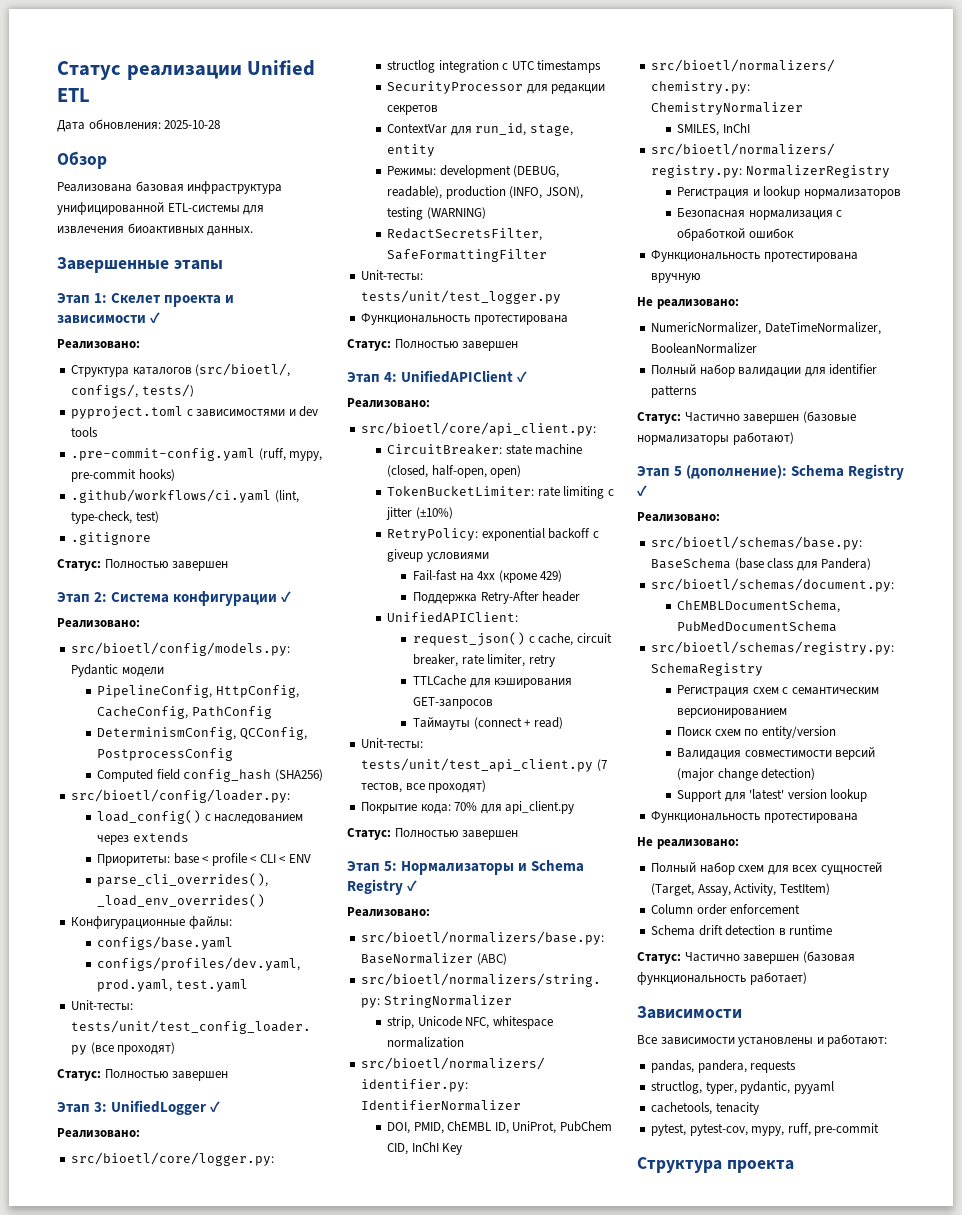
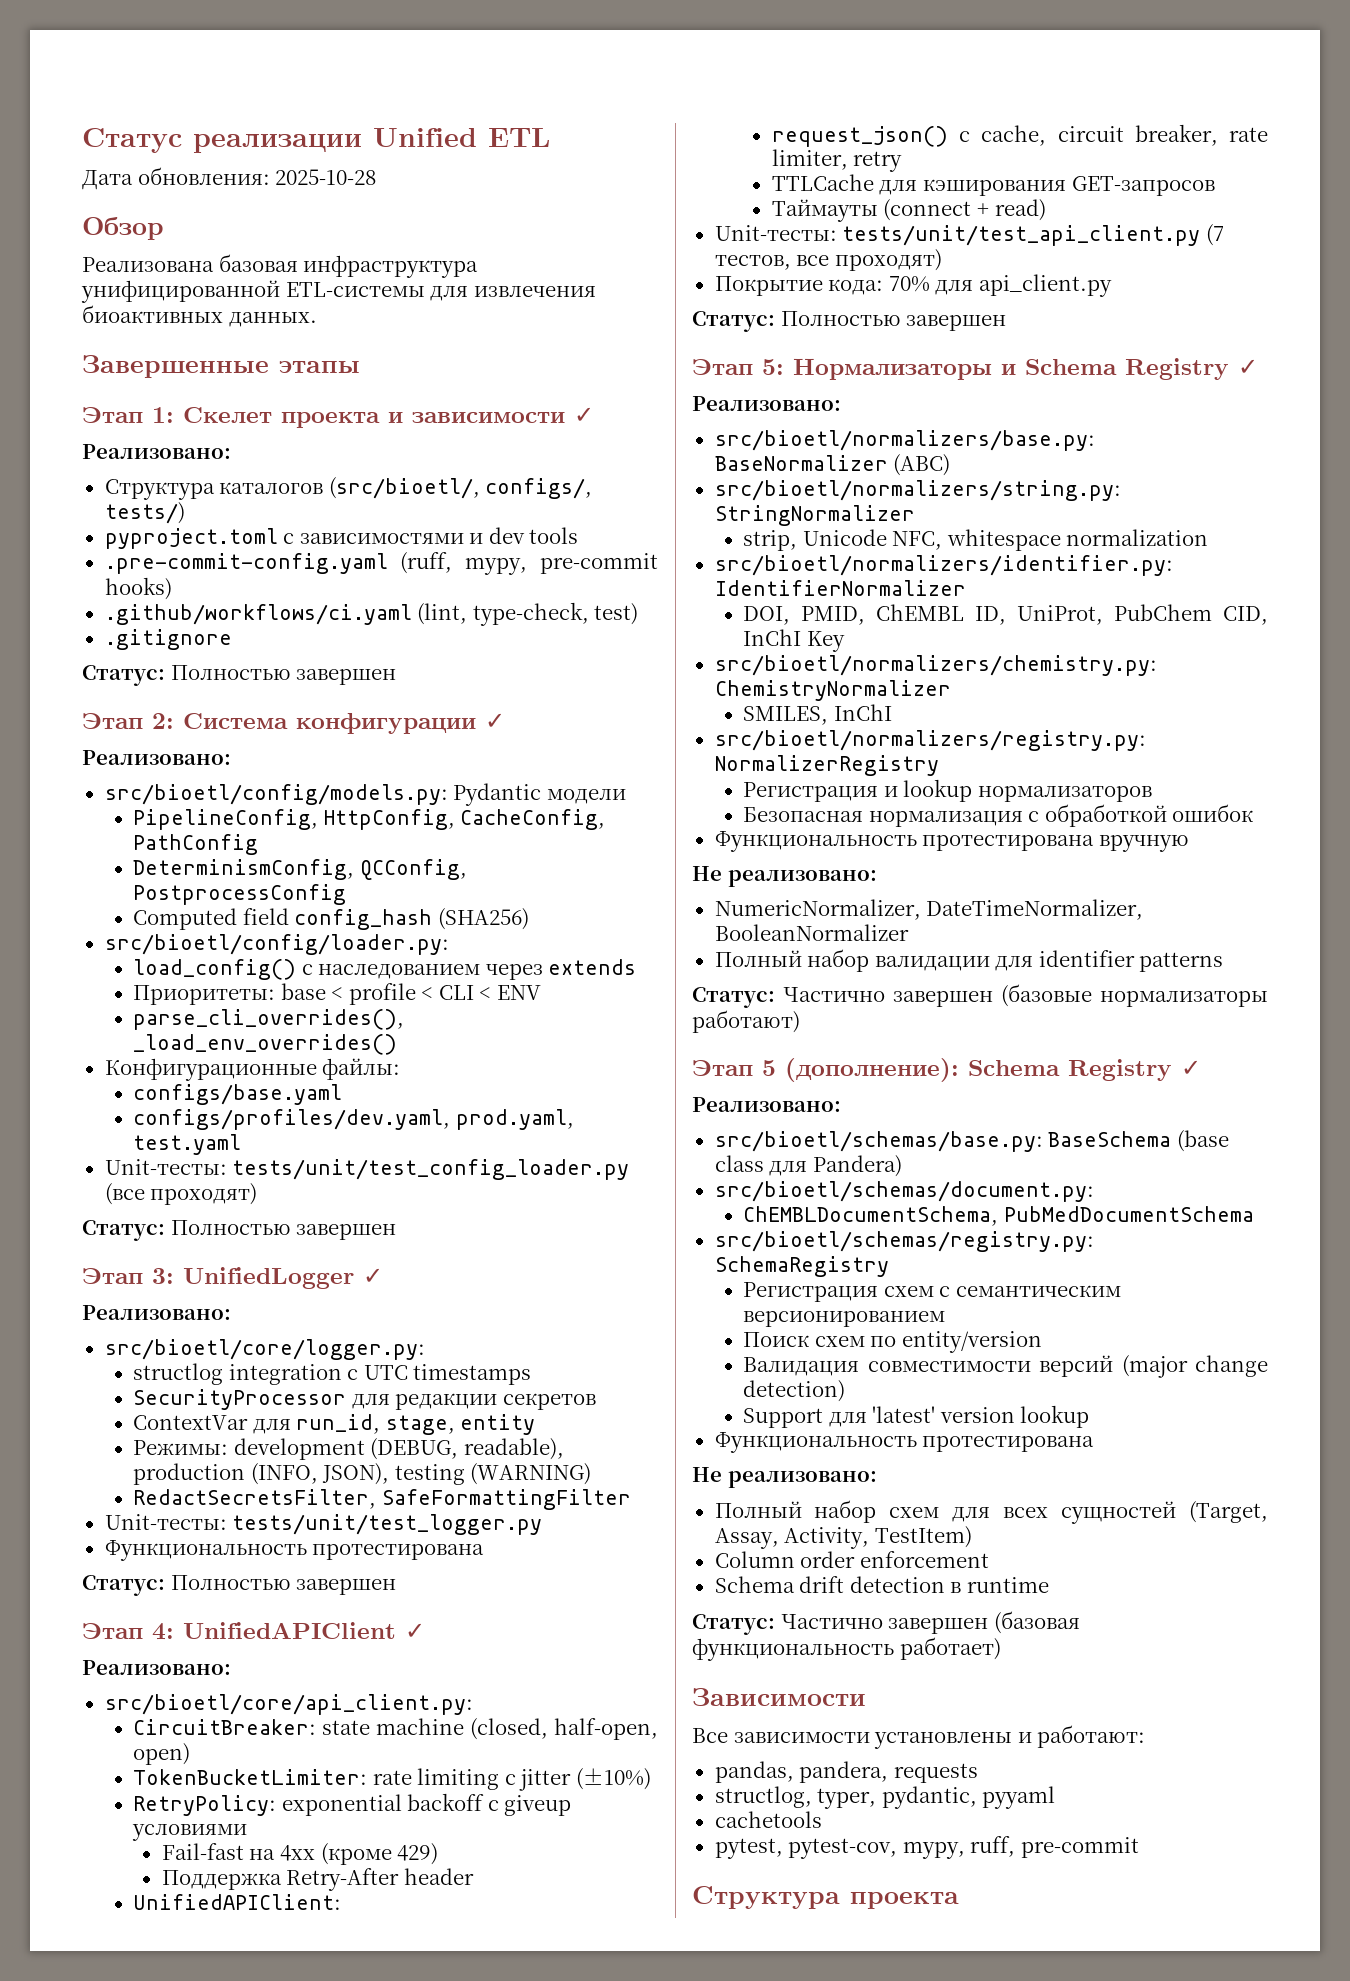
[651,1102,759,1115] cachetools, tenacity -> [714,1811,822,1828] cachetools

